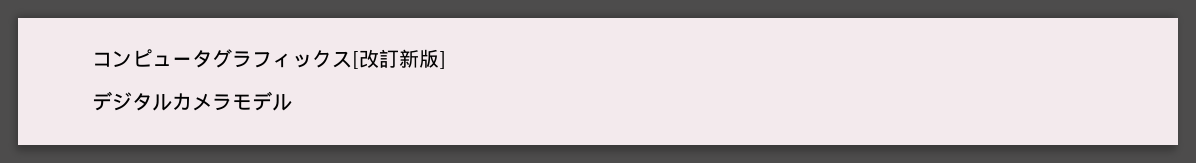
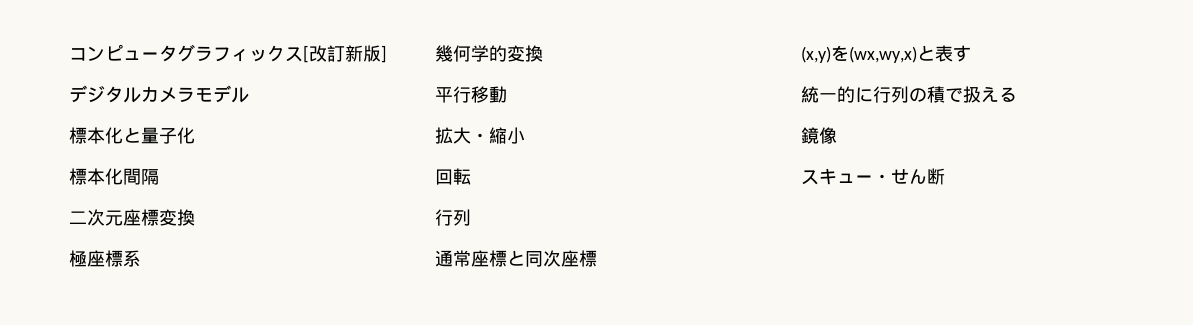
(292, 102) none -> [69,127,195,144] [69,168,159,185] [69,209,195,226] [69,250,141,267] [435,45,543,62] [435,86,507,103] [435,127,525,144] [435,168,471,185] [435,209,471,226] [435,250,597,267] [801,45,971,63] [801,86,1017,103] [801,127,837,144] [801,168,945,185] // 標本化と量子化 // 標本化間隔 // 二次元座標変換 // 極座標系 // 幾何学的変換 // 平行移動 // 拡大・縮小 // 回転 // 行列 // 通常座標と同次座標 // (x,y)を(wx,wy,x)と表す // 統一的に行列の積で扱える // 鏡像 // スキュー・せん断

